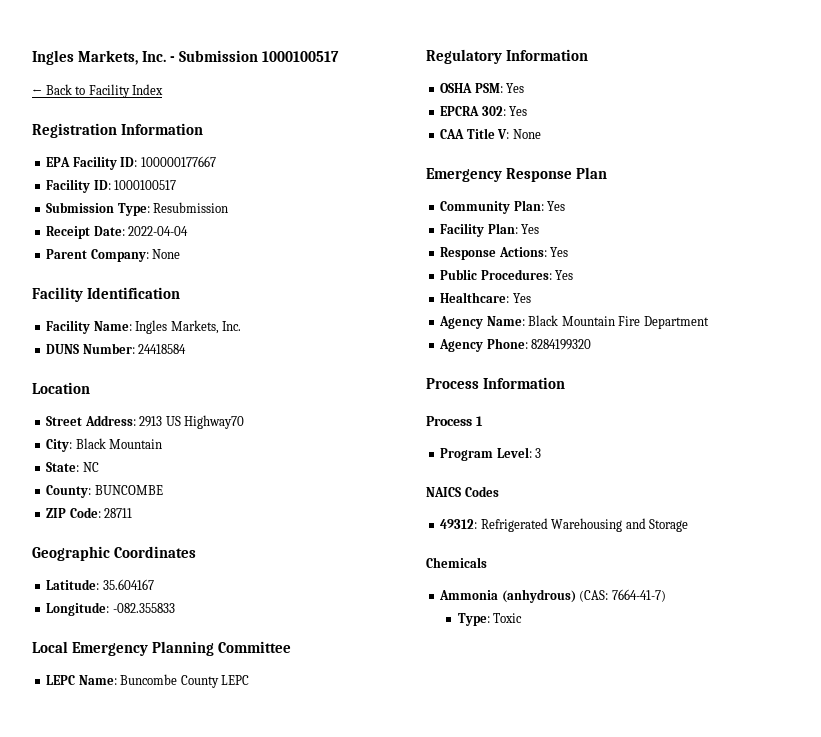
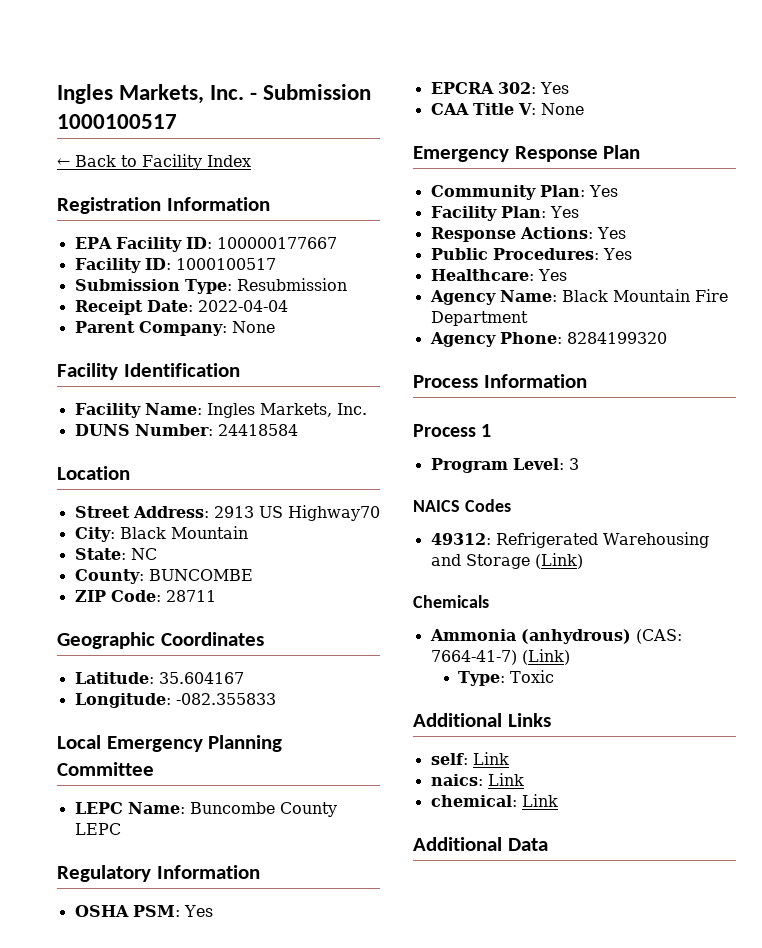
(689, 525) none -> [534,553,583,569] (Link)
(666, 595) none -> [521,649,570,665] (Link)
(523, 618) none -> [413,713,551,727] [430,752,509,765] [430,773,524,786] [430,794,558,807] [413,837,548,851] // Additional Links // self: Link // naics: Link // chemical: Link // Additional Data

